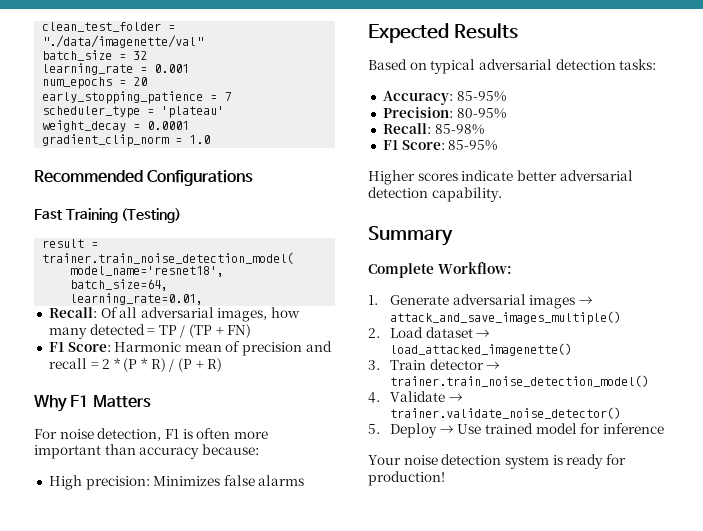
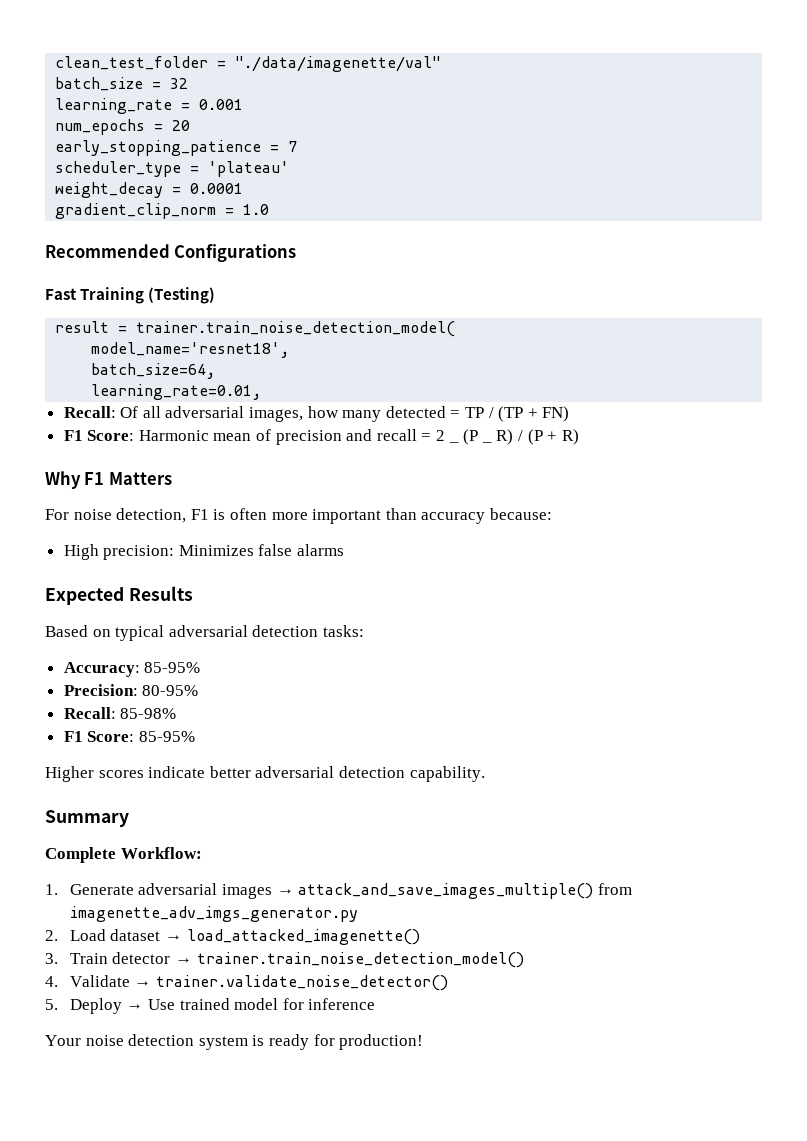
[113,358,149,372] * (P * -> [448,429,492,445] _ (P _
(622, 318) none -> [597,883,632,895] [69,906,358,922] from imagenette_adv_imgs_generator.py

